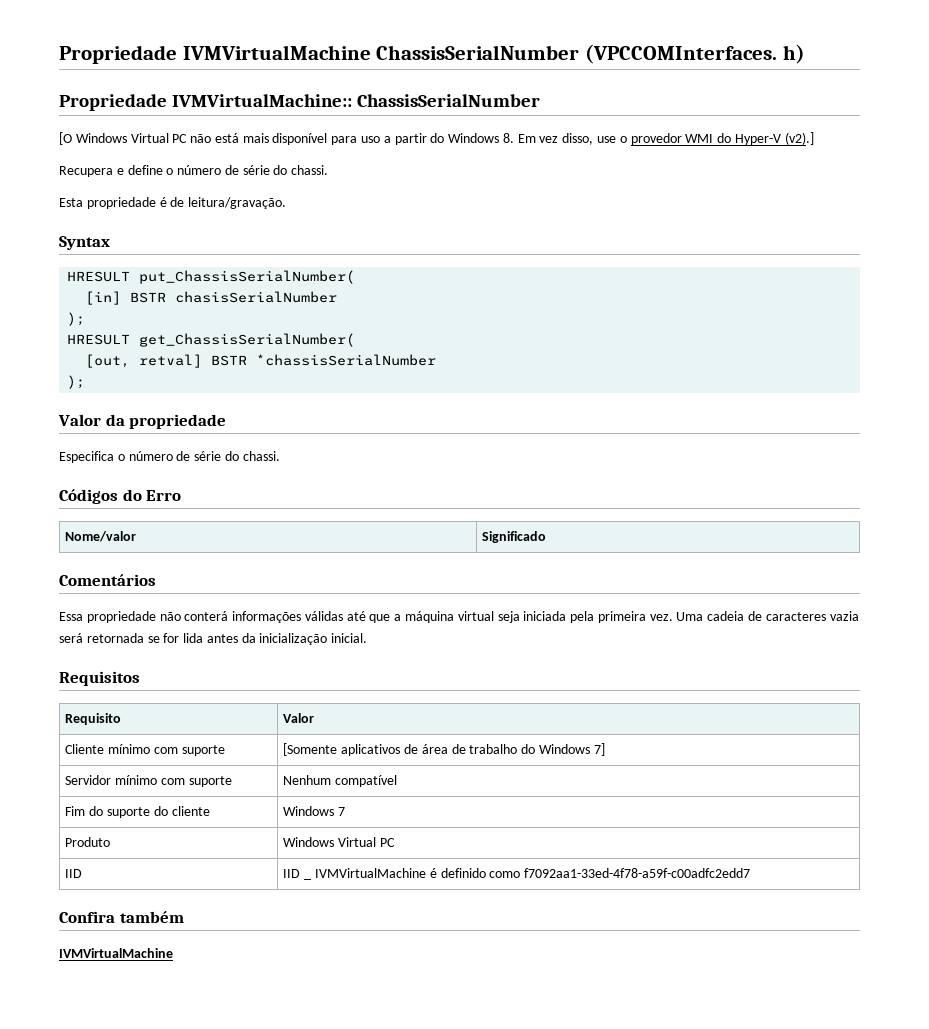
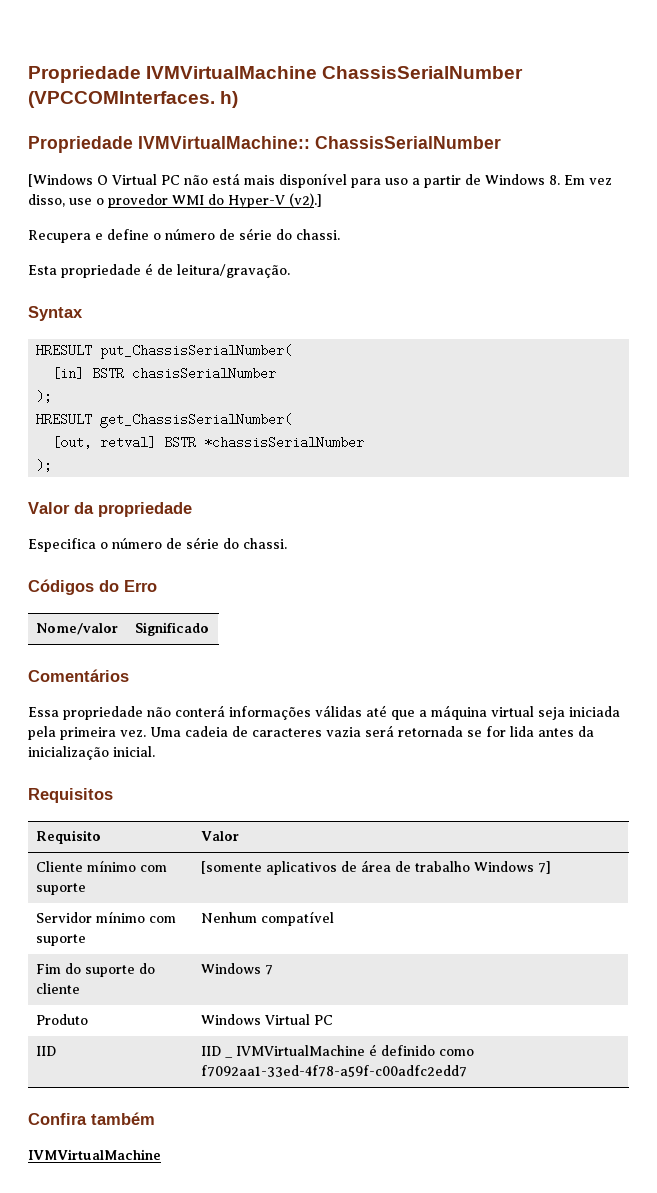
[59,132,127,145] [O Windows -> [28,174,108,187] [Windows O
[430,133,445,143] do -> [465,174,481,185] de
[283,743,338,756] [Somente -> [201,861,263,874] [somente
[521,744,536,754] do -> (471, 866) none

